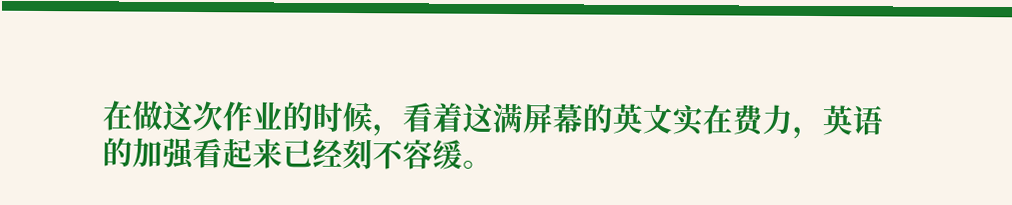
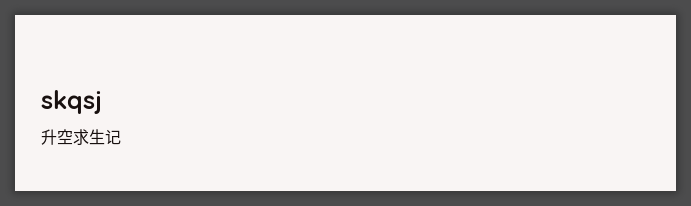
[102,100,883,140] [102,137,493,171] 在做这次作业的时候，看着这满屏幕的英文实在费力，英语的加强看起来已经刻不容缓。 -> [41,90,102,114] [41,129,121,145] skqsj // 升空求生记

